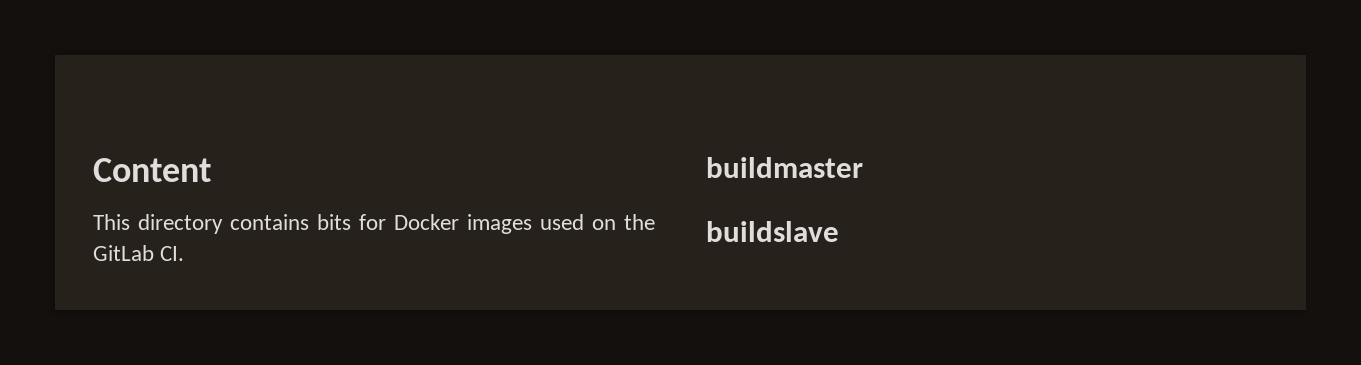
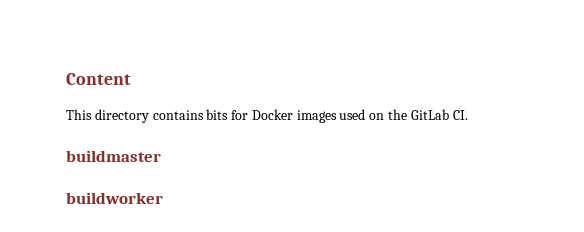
[706,221,839,242] buildslave -> [66,192,163,204] buildworker

